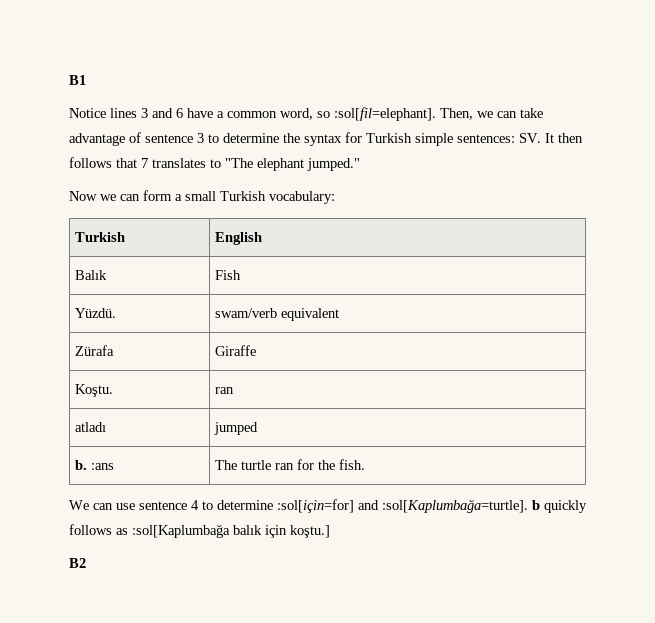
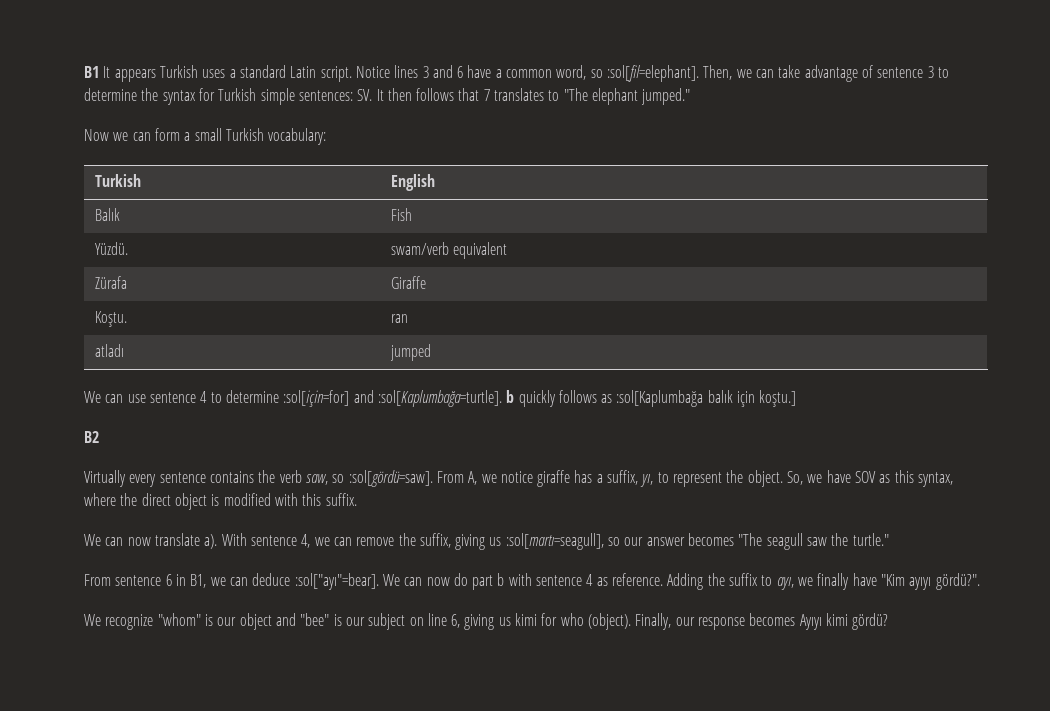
(86, 80) // -> [103,65,352,82] It appears Turkish uses a standard Latin script.
[75,460,115,470] [215,459,366,470] // b. :ans | The turtle ran for the fish. -> (431, 352) none
(86, 563) none -> [84,470,953,487] [84,493,357,510] [84,533,889,550] [84,573,980,590] [84,613,889,630] // Virtually every sentence contains the verb saw, so :sol[gördü=saw]. From A, we notice giraffe has a suffix, yı, to represent the object. So, we have SOV as this syntax, where the direct object is modified with this suffix. // We can now translate a). With sentence 4, we can remove the suffix, giving us :sol[martı=seagull], so our answer becomes "The seagull saw the turtle." // From sentence 6 in B1, we can deduce :sol["ayı"=bear]. We can now do part b with sentence 4 as reference. Adding the suffix to ayı, we finally have "Kim ayıyı gördü?". // We recognize "whom" is our object and "bee" is our subject on line 6, giving us kimi for who (object). Finally, our response becomes Ayıyı kimi gördü?

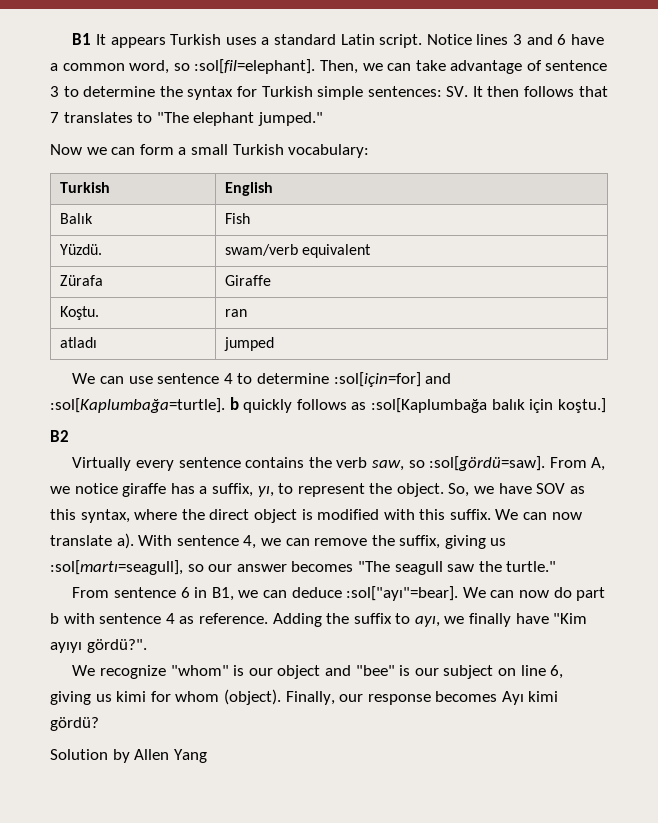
(357, 499) // -> (491, 514) none
[560,613,584,626] who -> [175,691,220,702] whom
[799,614,822,630] Ayıyı -> [501,691,524,705] Ayı
(889, 621) none -> [50,749,207,763] // Solution by Allen Yang

